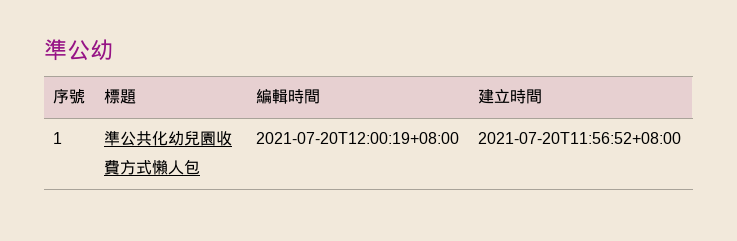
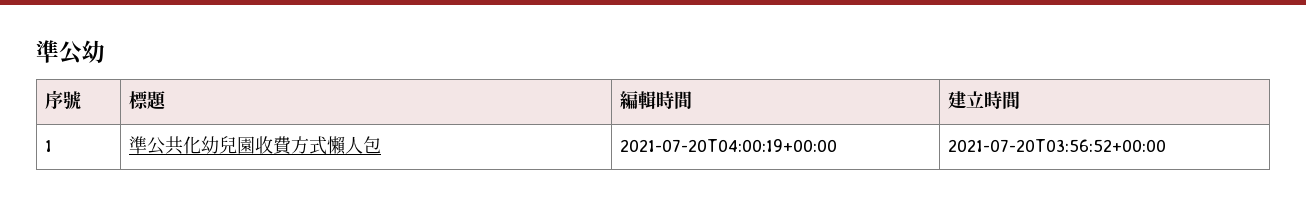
[256,132,460,144] [478,132,682,144] 2021-07-20T12:00:19+08:00 | 2021-07-20T11:56:52+08:00 -> [619,139,837,152] [947,139,1166,152] 2021-07-20T04:00:19+00:00 | 2021-07-20T03:56:52+00:00

